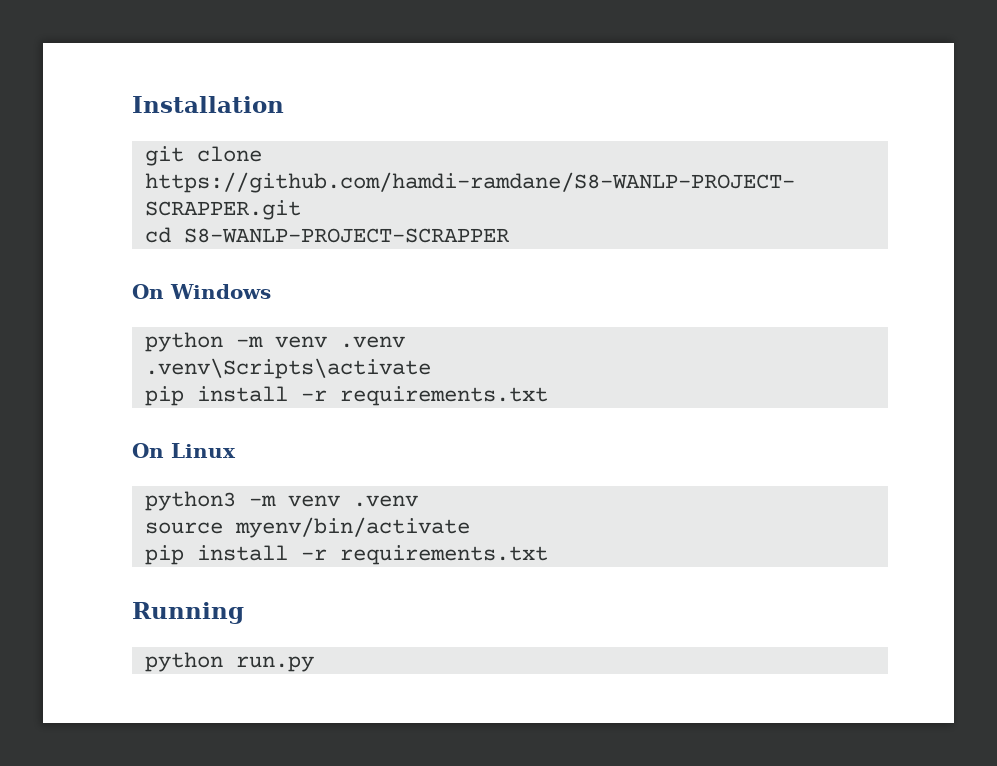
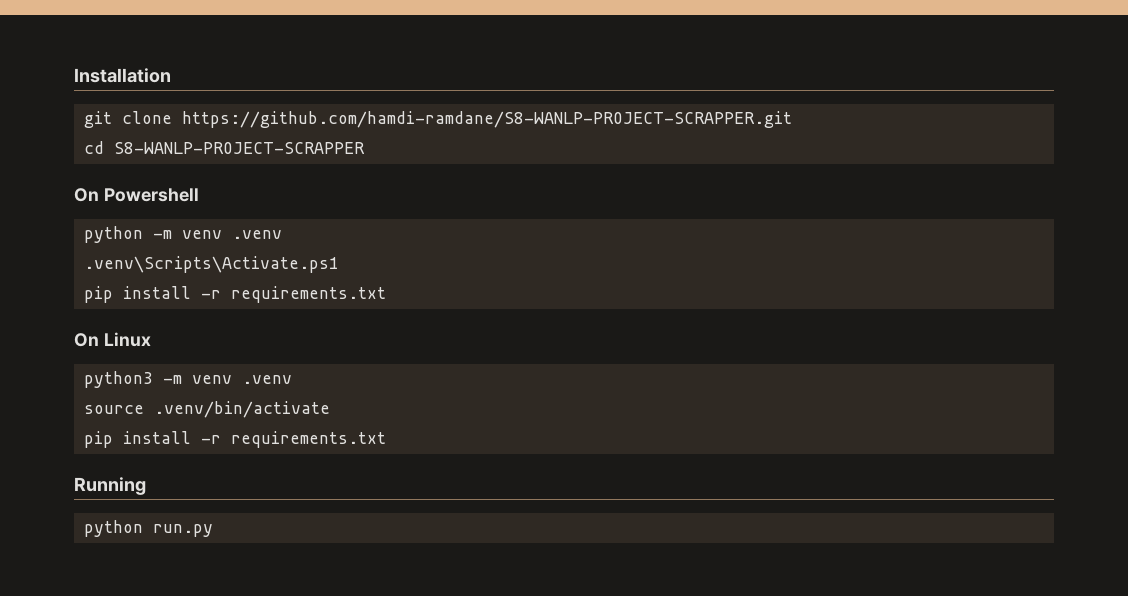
[170,284,271,299] Windows -> [103,188,199,202] Powershell
[144,358,431,379] .venv\Scripts\activate -> [84,256,340,273] .venv\Scripts\Activate.ps1
[234,517,470,538] myenv/bin/activate -> [154,401,331,418] .venv/bin/activate

